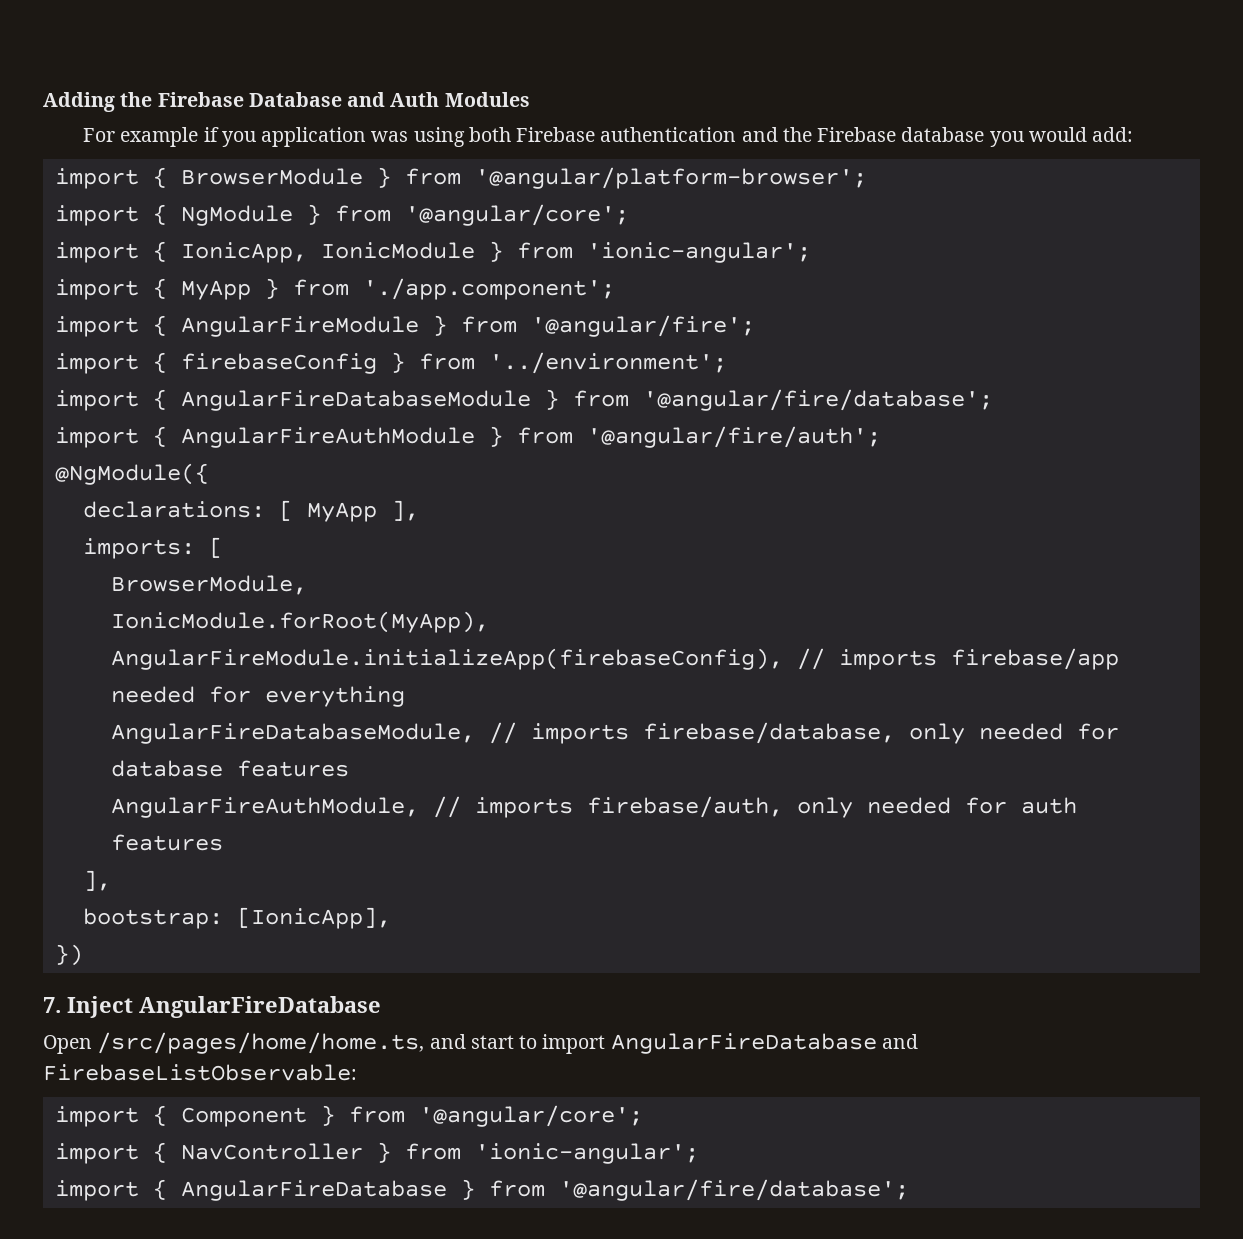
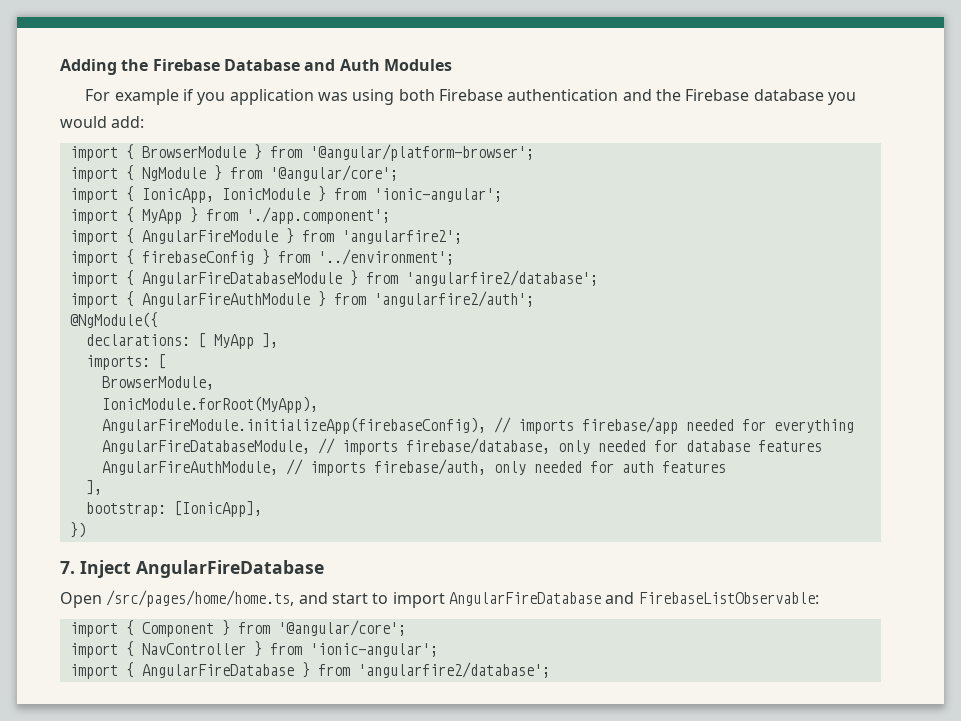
[530,315,755,337] '@angular/fire'; -> [341,230,462,244] 'angularfire2';
[642,389,993,411] '@angular/fire/database'; -> [405,270,598,286] 'angularfire2/database';
[586,426,881,448] '@angular/fire/auth'; -> [373,291,534,307] 'angularfire2/auth';
[558,1179,909,1201] '@angular/fire/database'; -> [357,662,550,678] 'angularfire2/database';

